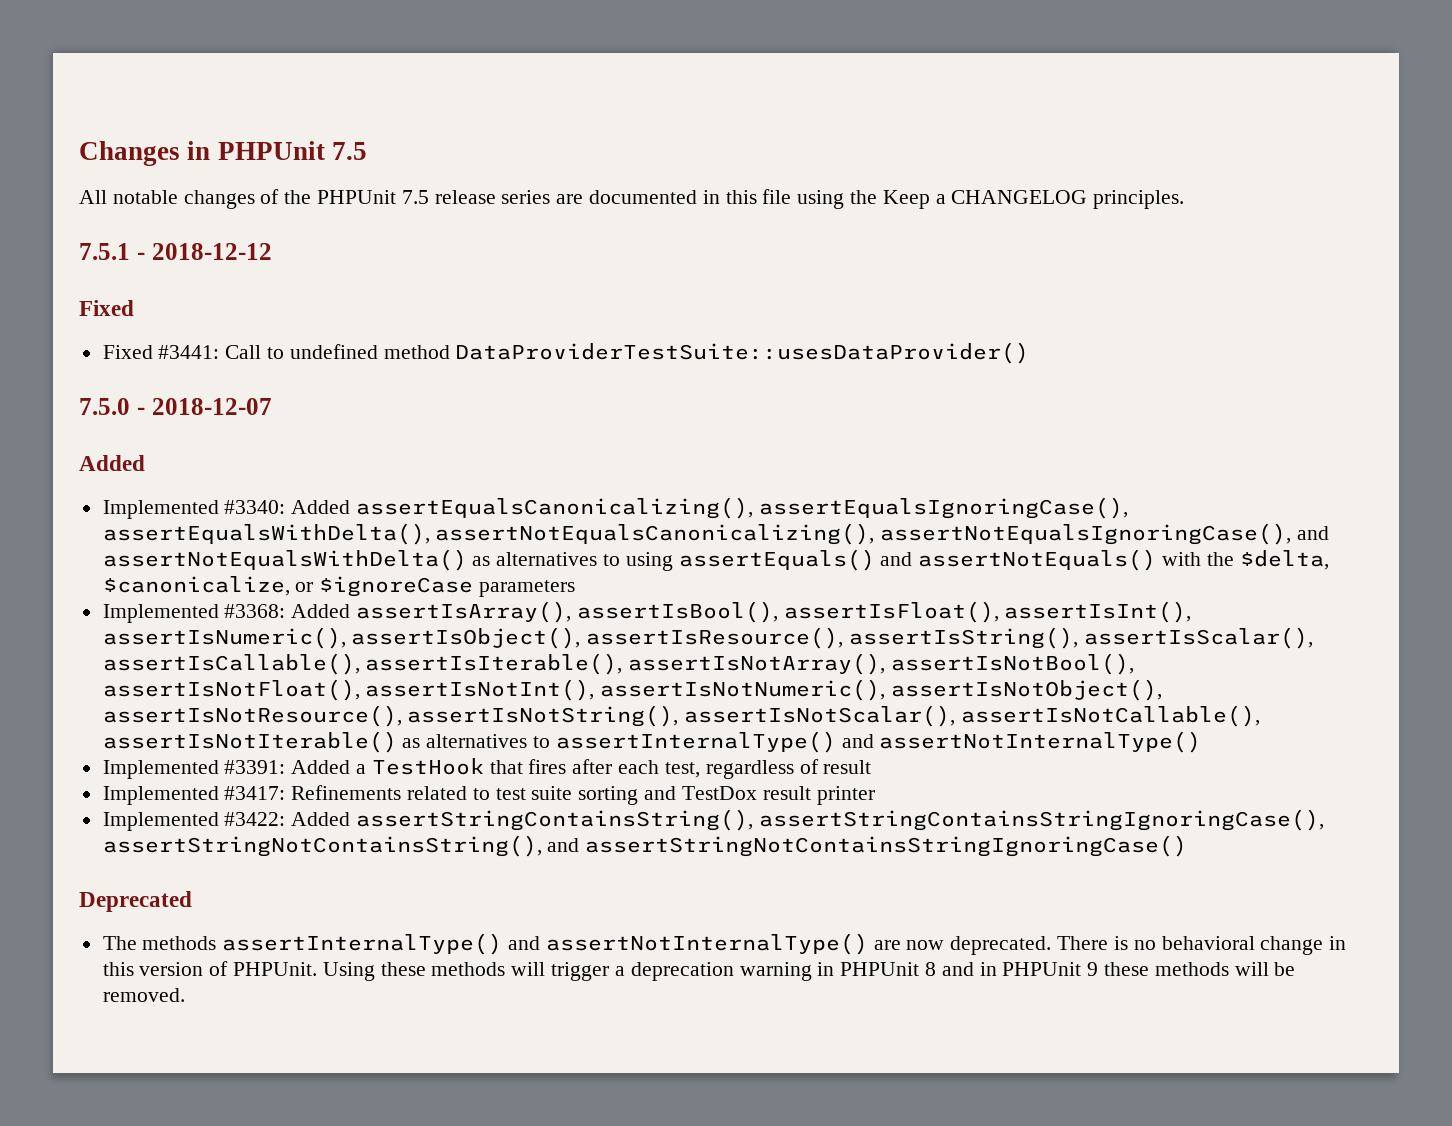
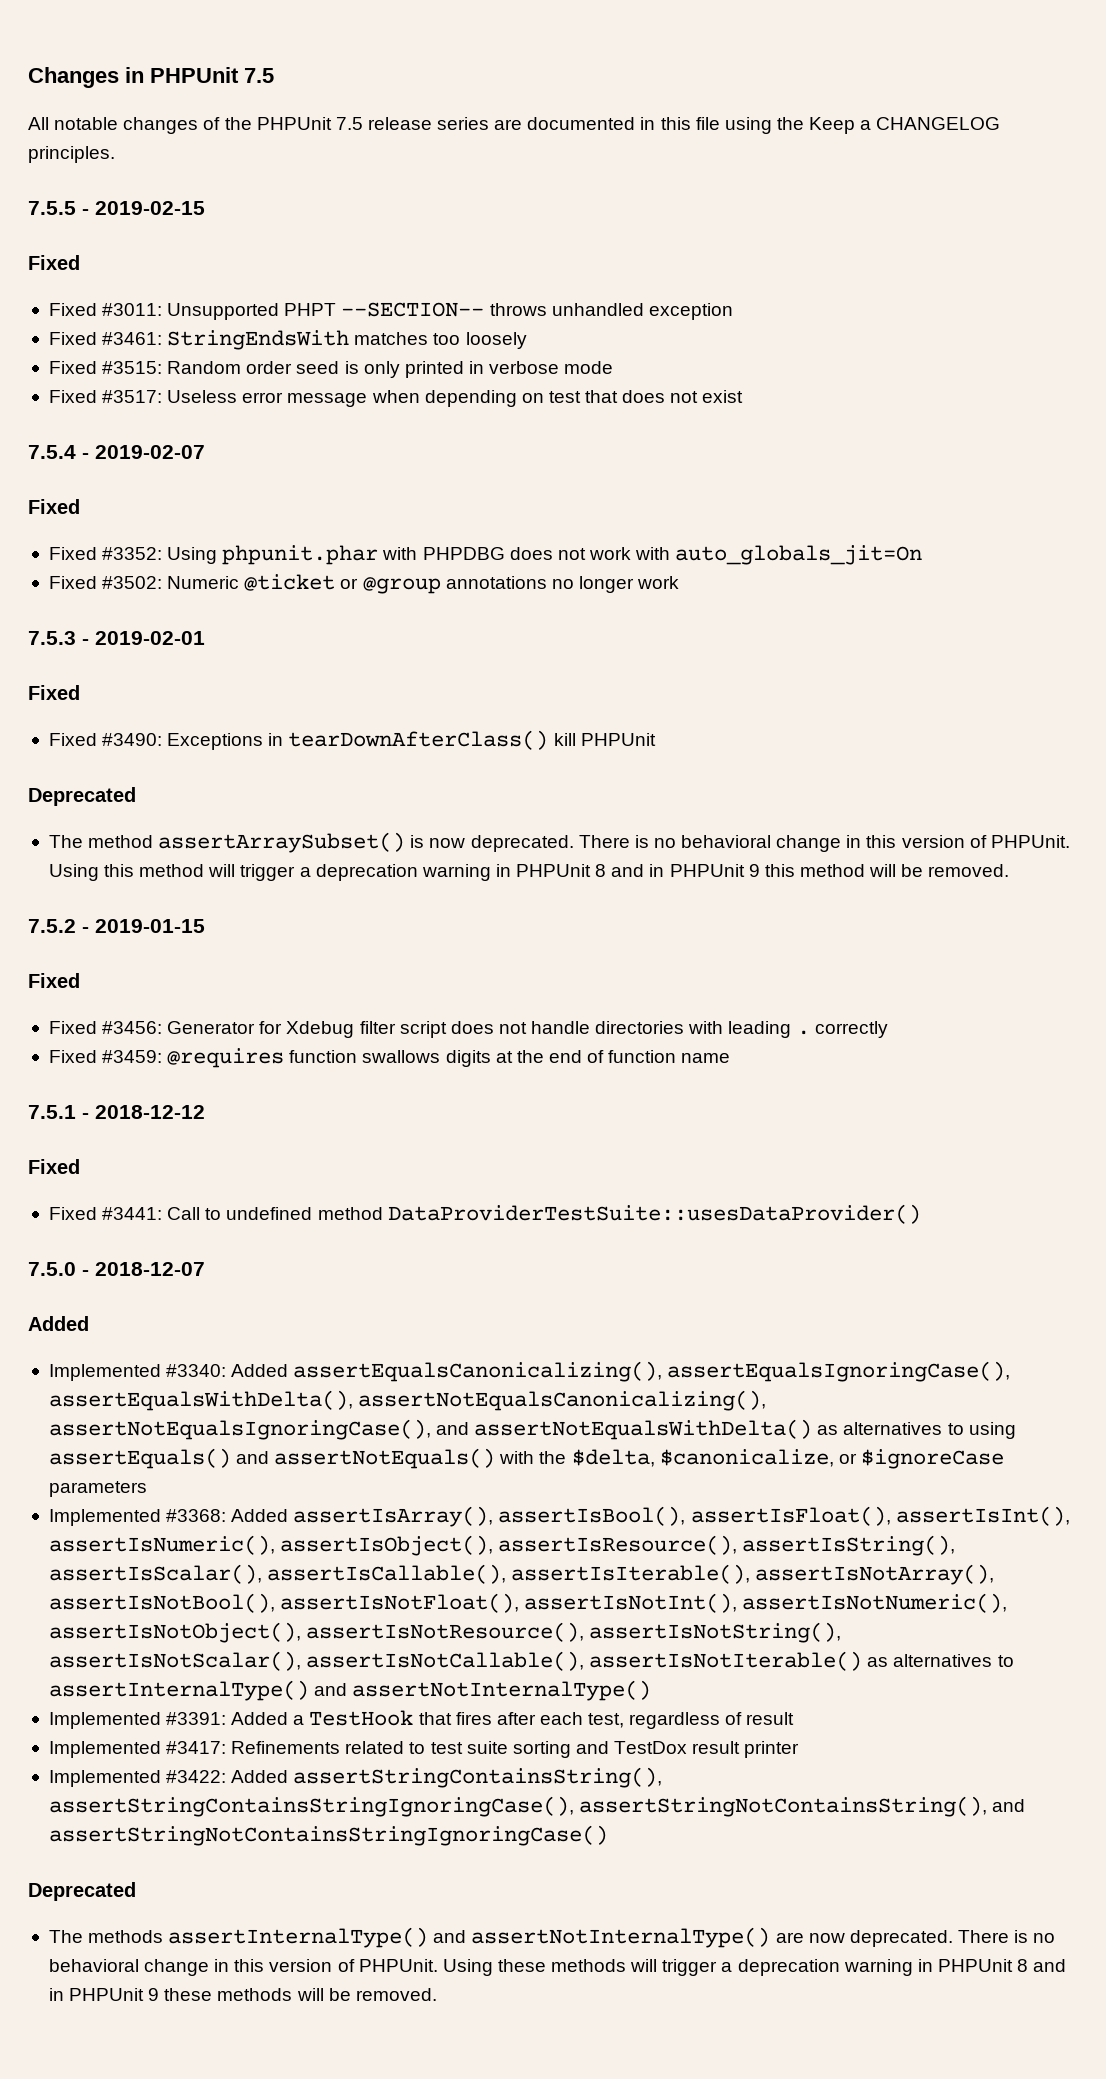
(1185, 199) none -> [28,201,205,215] [28,255,80,270] [48,302,733,320] [48,330,527,350] [48,361,614,378] [48,390,744,407] [28,445,205,459] [28,499,80,514] [48,545,923,565] [48,574,680,594] [28,631,205,645] [28,685,80,700] [48,730,656,750] [28,787,136,806] [48,832,1070,853] [48,864,1010,881] [28,919,205,933] [28,973,80,988] [48,1021,888,1038] [48,1048,731,1068] // 7.5.5 - 2019-02-15 // Fixed // Fixed #3011: Unsupported PHPT --SECTION-- throws unhandled exception // Fixed #3461: StringEndsWith matches too loosely // Fixed #3515: Random order seed is only printed in verbose mode // Fixed #3517: Useless error message when depending on test that does not exist // 7.5.4 - 2019-02-07 // Fixed // Fixed #3352: Using phpunit.phar with PHPDBG does not work with auto_globals_jit=On // Fixed #3502: Numeric @ticket or @group annotations no longer work // 7.5.3 - 2019-02-01 // Fixed // Fixed #3490: Exceptions in tearDownAfterClass() kill PHPUnit // Deprecated // The method assertArraySubset() is now deprecated. There is no behavioral change in this version of PHPUnit. Using this method will trigger a deprecation warning in PHPUnit 8 and in PHPUnit 9 this method will be removed. // 7.5.2 - 2019-01-15 // Fixed // Fixed #3456: Generator for Xdebug filter script does not handle directories with leading . correctly // Fixed #3459: @requires function swallows digits at the end of function name

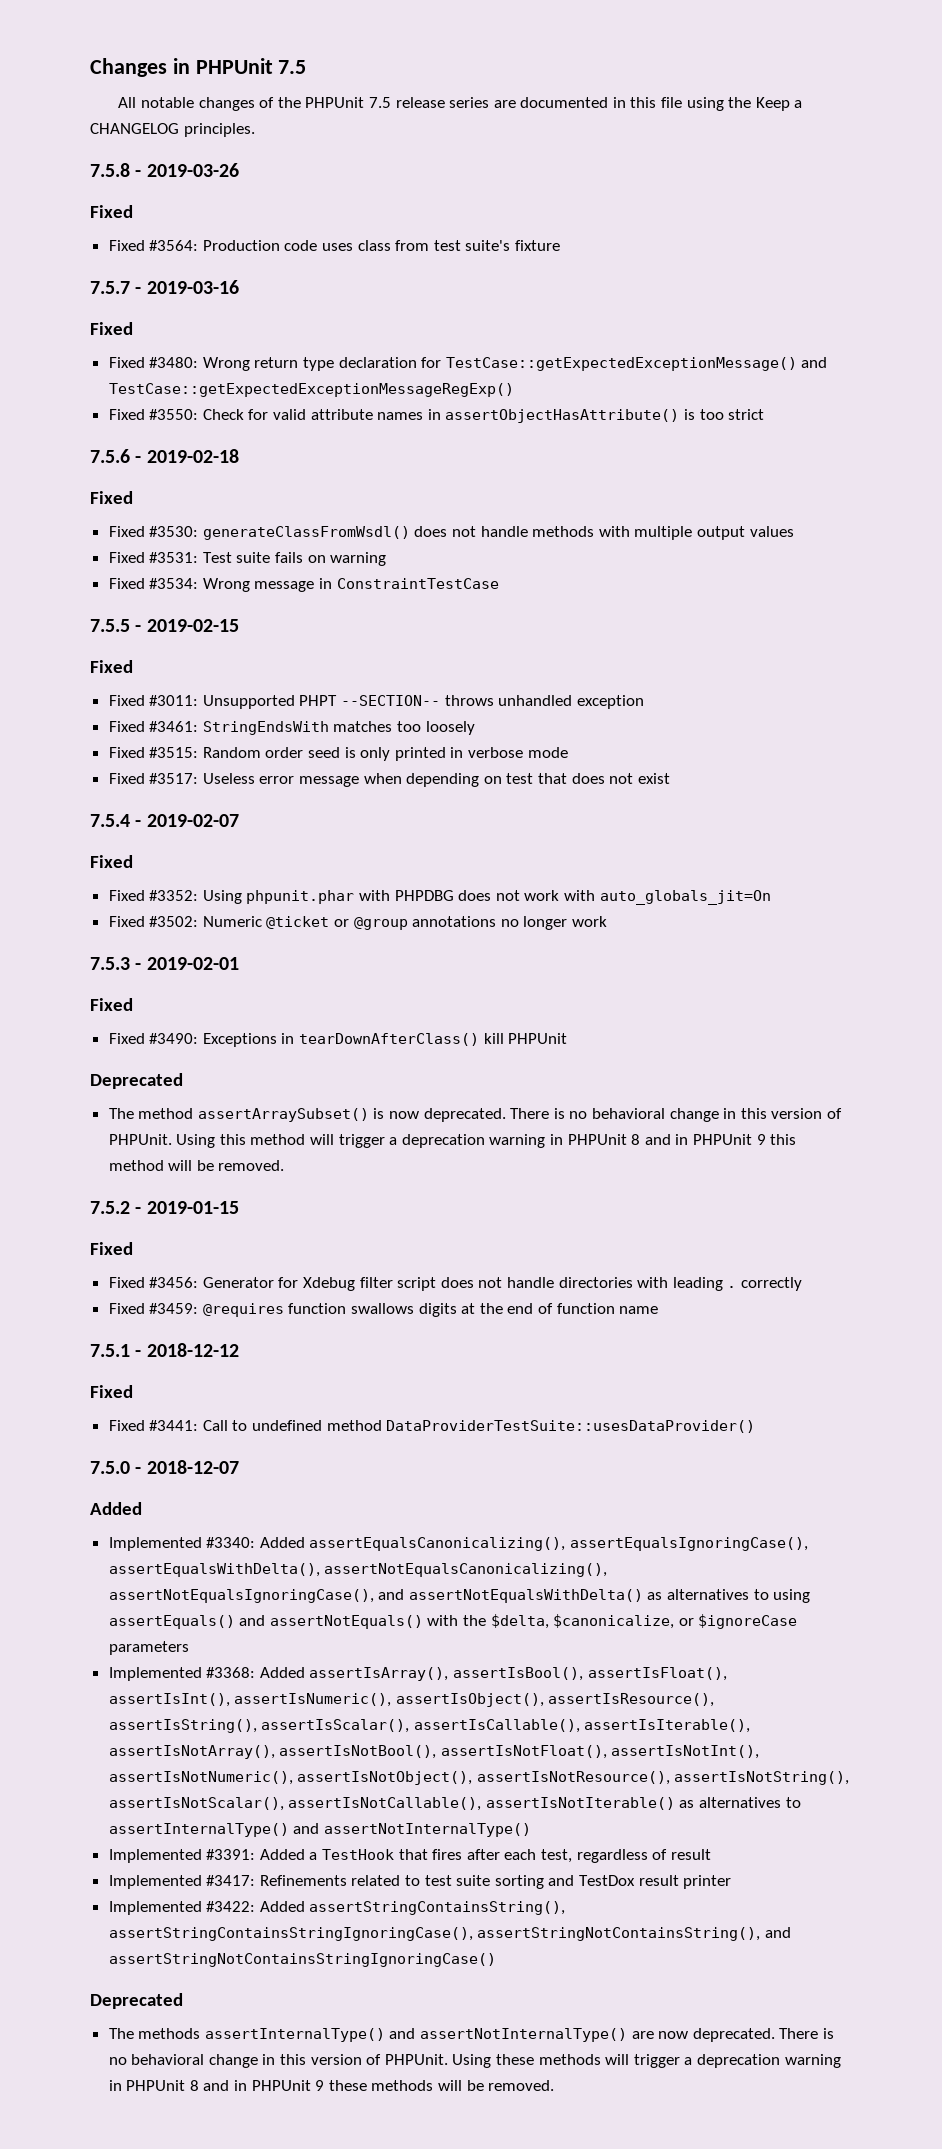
(115, 154) none -> [90,163,239,177] [90,205,133,218] [108,240,561,251] [90,280,239,294] [90,322,133,335] [108,357,828,371] [108,383,514,397] [108,409,765,423] [90,449,239,463] [90,491,133,504] [108,526,794,540] [108,552,387,566] [108,578,499,592] // 7.5.8 - 2019-03-26 // Fixed // Fixed #3564: Production code uses class from test suite's fixture // 7.5.7 - 2019-03-16 // Fixed // Fixed #3480: Wrong return type declaration for TestCase::getExpectedExceptionMessage() and TestCase::getExpectedExceptionMessageRegExp() // Fixed #3550: Check for valid attribute names in assertObjectHasAttribute() is too strict // 7.5.6 - 2019-02-18 // Fixed // Fixed #3530: generateClassFromWsdl() does not handle methods with multiple output values // Fixed #3531: Test suite fails on warning // Fixed #3534: Wrong message in ConstraintTestCase

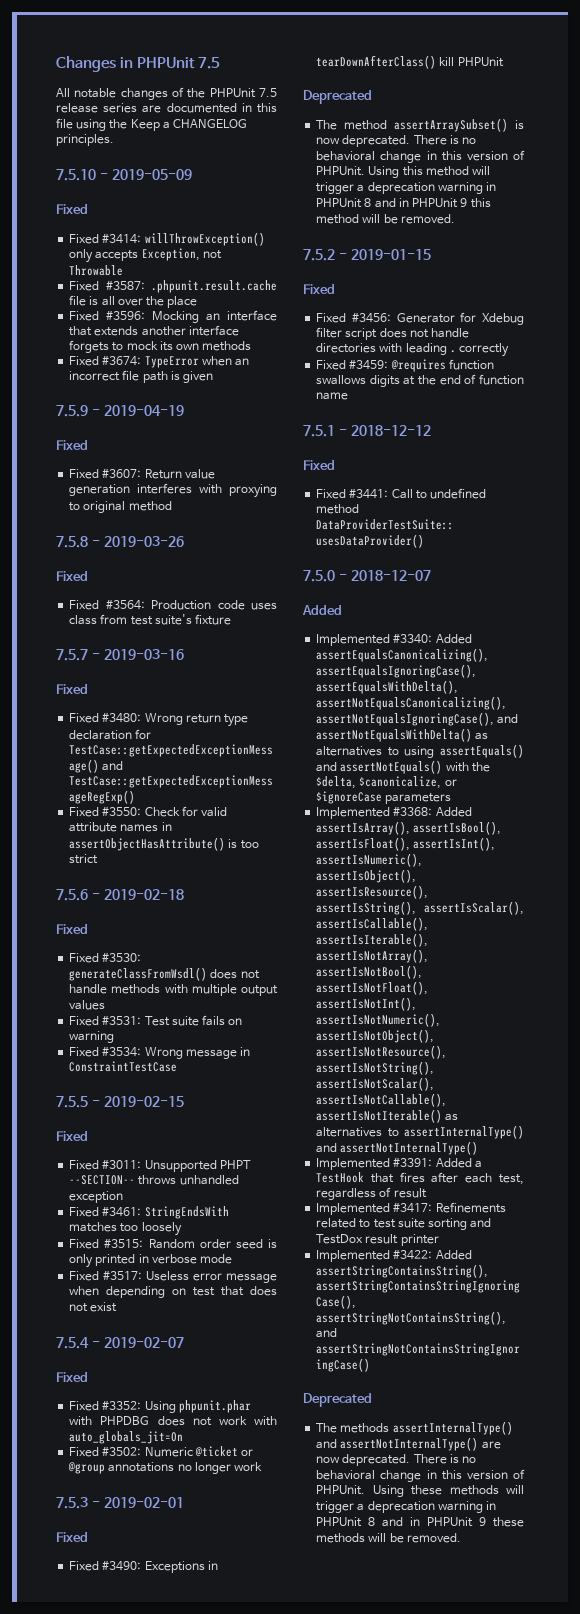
(255, 130) none -> [56,169,192,181] [56,204,88,214] [69,232,265,246] [69,248,222,263] [69,265,124,276] [69,280,277,293] [69,295,198,308] [69,310,277,323] [69,325,239,336] [69,340,252,353] [69,355,250,368] [69,370,214,383] [56,405,184,417] [56,440,88,450] [69,468,215,479] [69,483,277,498] [69,501,172,513] // 7.5.10 - 2019-05-09 // Fixed // Fixed #3414: willThrowException() only accepts Exception, not Throwable // Fixed #3587: .phpunit.result.cache file is all over the place // Fixed #3596: Mocking an interface that extends another interface forgets to mock its own methods // Fixed #3674: TypeError when an incorrect file path is given // 7.5.9 - 2019-04-19 // Fixed // Fixed #3607: Return value generation interferes with proxying to original method

